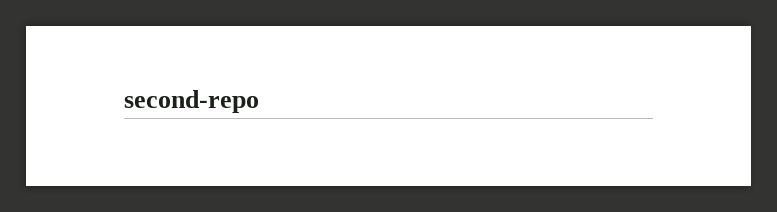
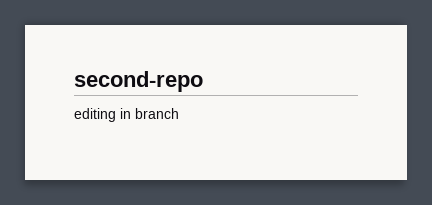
(259, 101) none -> [74,108,179,122] // editing in branch

